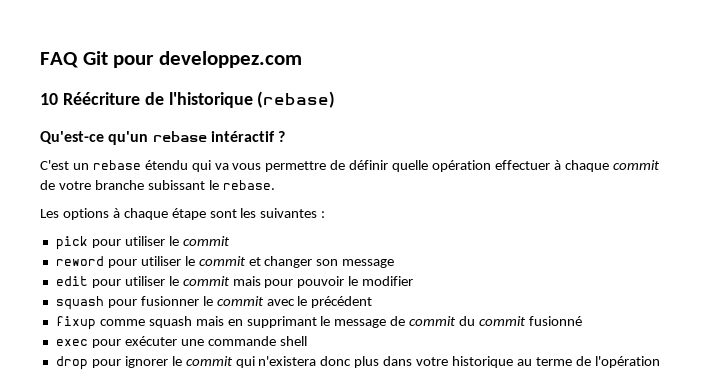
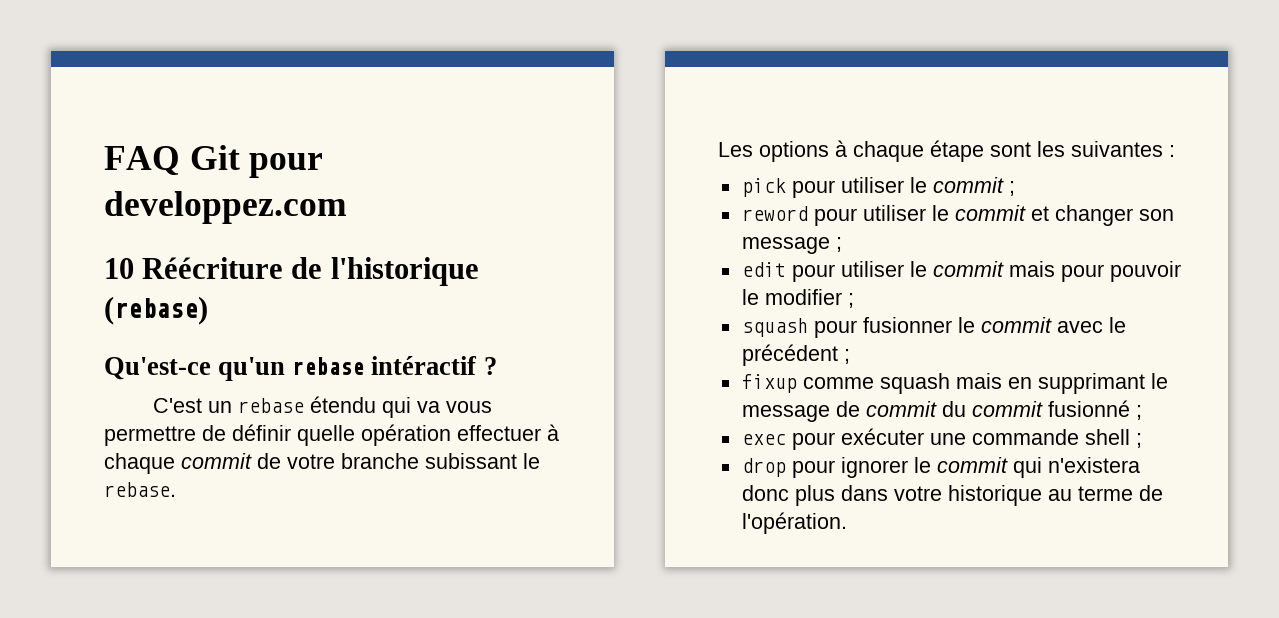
(230, 241) none -> [1008,181,1015,196] ;
(395, 263) none -> [835,237,842,252] ;
(414, 281) none -> [847,293,854,308] ;
(373, 302) none -> [843,349,850,364] ;
(582, 321) none -> [1135,405,1142,420] ;
(307, 341) none -> [1135,433,1142,448] ;
[594,356,660,368] l'opération -> [741,512,847,534] l'opération.

